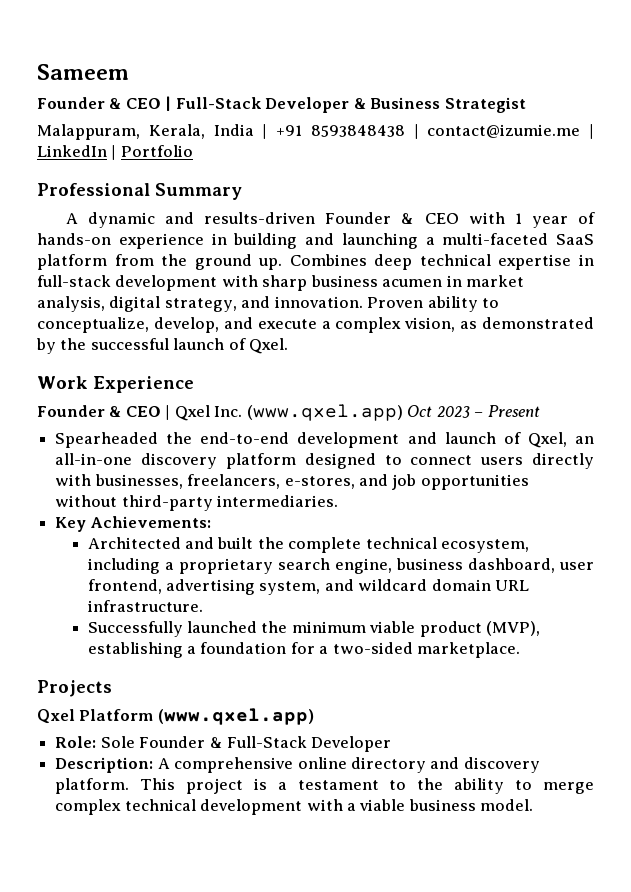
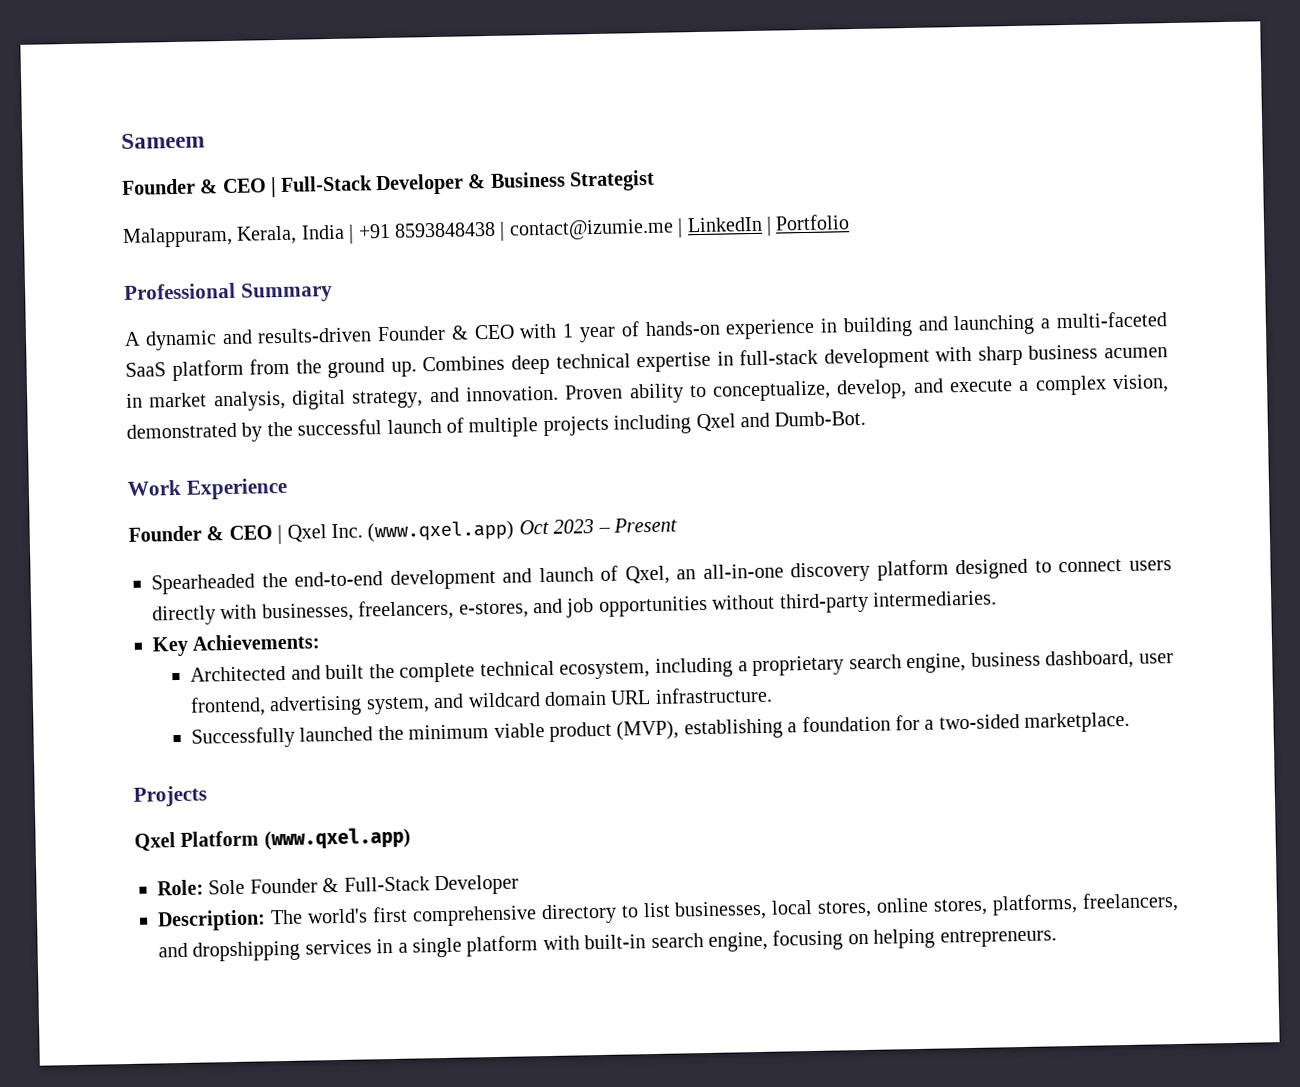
[460,321,478,329] as -> (1169, 384) none
[249,338,289,354] Qxel. -> [468,410,867,438] multiple projects including Qxel and Dumb-Bot.
[157,757,540,773] [55,778,594,794] [55,799,534,815] A comprehensive online directory and discovery platform. This project is a testament to the ability to merge complex technical development with a viable business model. -> [269,892,1179,927] [158,928,1057,962] The world's first comprehensive directory to list businesses, local stores, online stores, platforms, freelancers, and dropshipping services in a single platform with built-in search engine, focusing on helping entrepreneurs.

